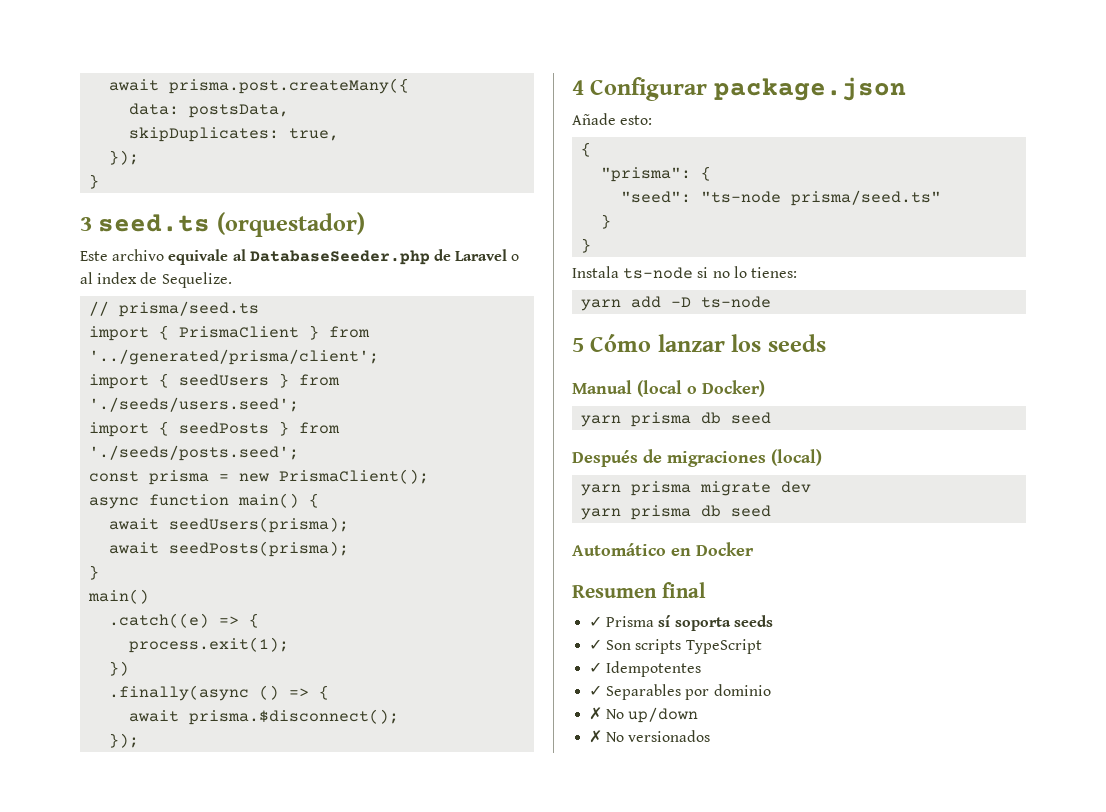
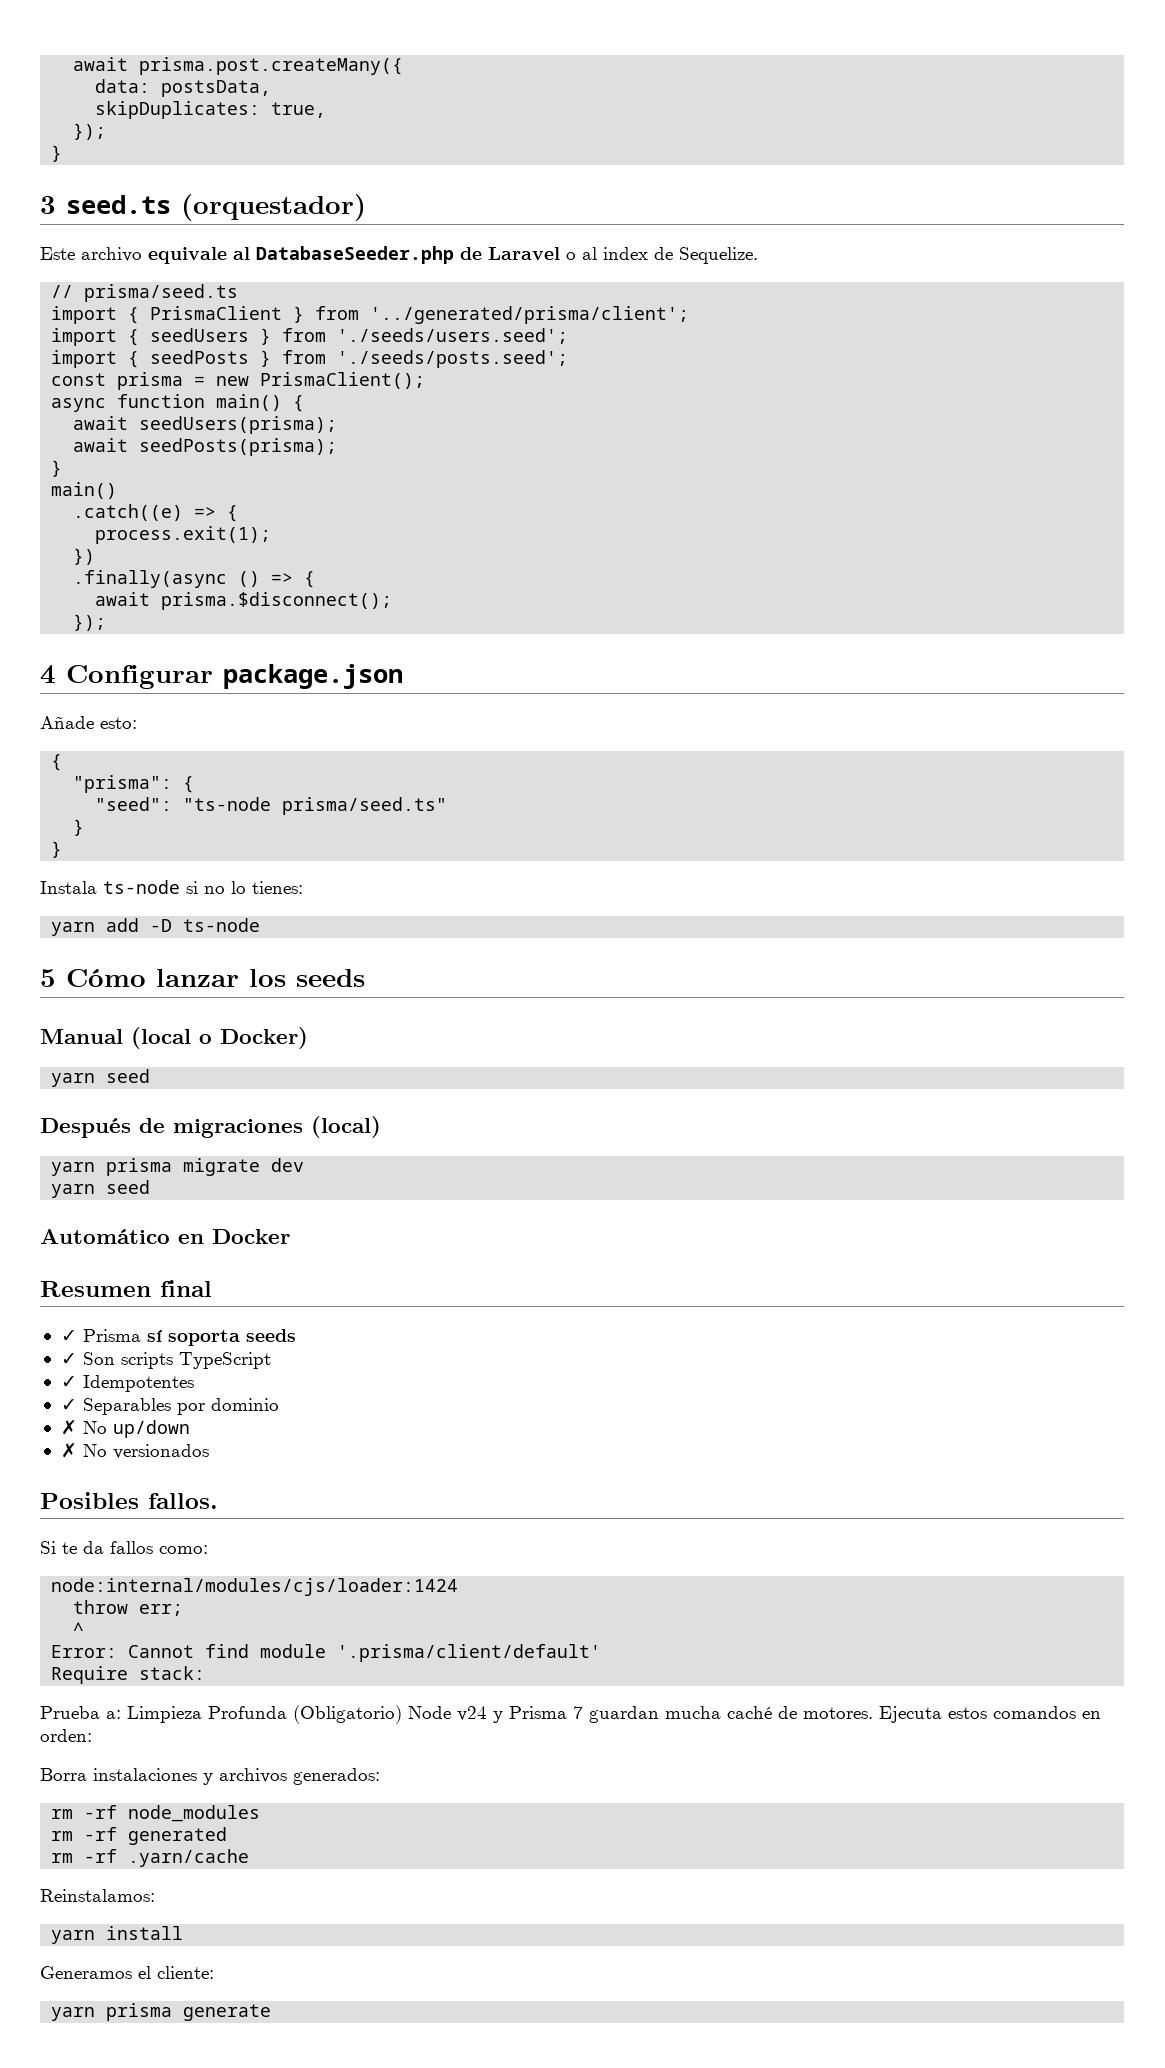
[631,412,722,427] prisma db -> (96, 1080) none
[631,505,722,520] prisma db -> (96, 1191) none
(711, 736) none -> [40,1492,218,1509] [40,1541,208,1554] [51,1578,459,1596] [73,1600,184,1616] [73,1622,85,1636] [51,1644,602,1662] [51,1666,206,1684] [40,1705,1101,1724] [40,1729,92,1742] [40,1768,380,1785] [51,1805,261,1822] [51,1827,228,1845] [51,1849,250,1867] [40,1889,155,1902] [51,1926,184,1944] [40,1966,214,1979] [51,2003,272,2021] // Posibles fallos. // Si te da fallos como: // node:internal/modules/cjs/loader:1424 // throw err; // ^ // Error: Cannot find module '.prisma/client/default' // Require stack: // Prueba a: Limpieza Profunda (Obligatorio) Node v24 y Prisma 7 guardan mucha caché de motores. Ejecuta estos comandos en orden: // Borra instalaciones y archivos generados: // rm -rf node_modules // rm -rf generated // rm -rf .yarn/cache // Reinstalamos: // yarn install // Generamos el cliente: // yarn prisma generate

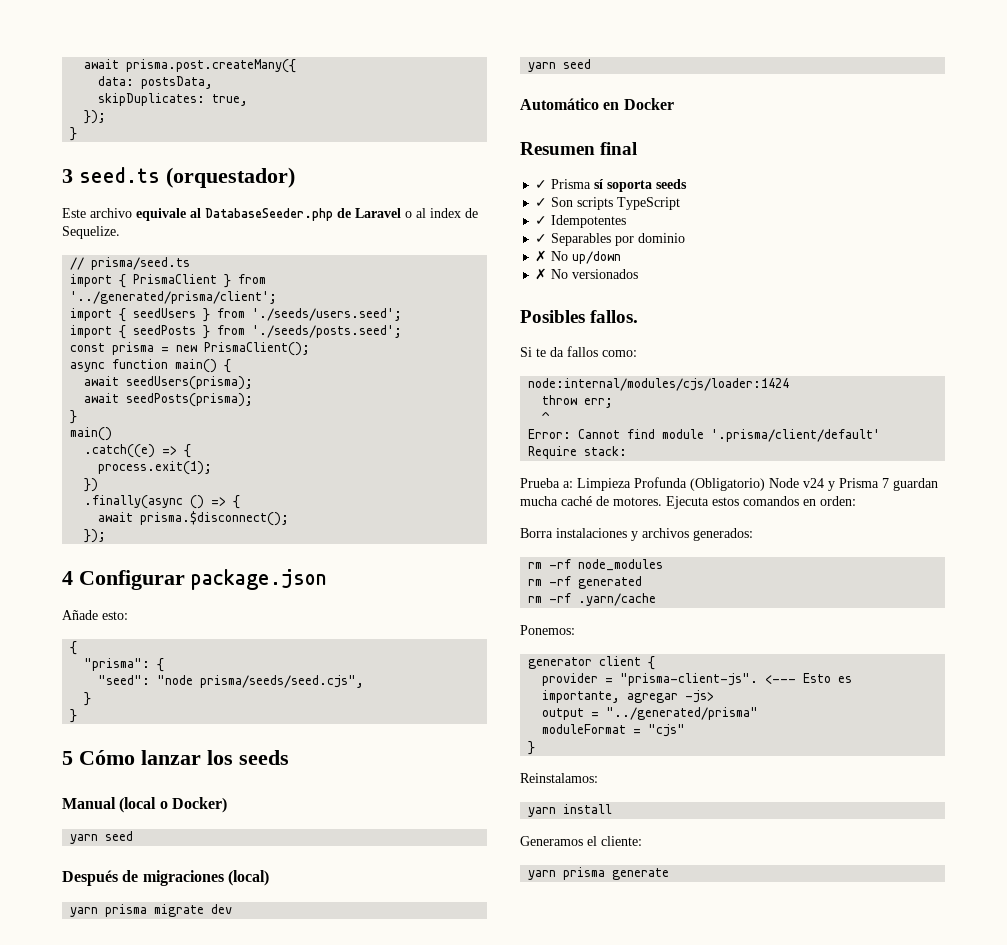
[183,797,448,815] "ts-node prisma/seed.ts" -> [157,675,365,688] "node prisma/seeds/seed.cjs",
[40,880,303,894] [51,918,261,936] // Instala ts-node si no lo tienes: // yarn add -D ts-node -> (78, 716) none
(250, 1858) none -> [520,625,575,635] [528,656,656,670] [542,673,853,686] [542,690,715,703] [542,707,759,720] [542,724,686,737] [528,741,536,755] // Ponemos: // generator client { // provider = "prisma-client-js". <--- Esto es importante, agregar -js> // output = "../generated/prisma" // moduleFormat = "cjs" // }

